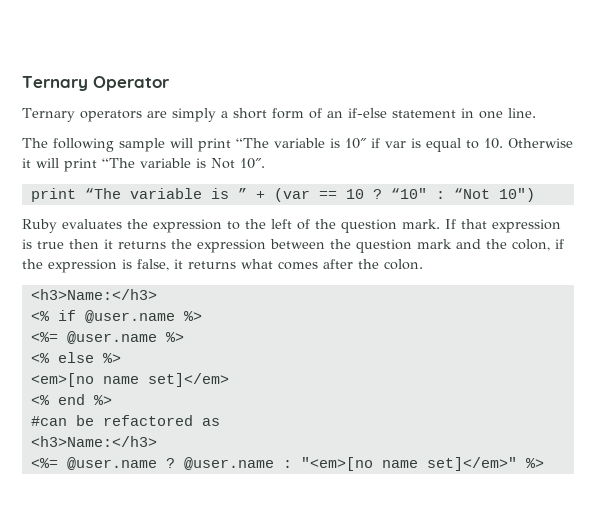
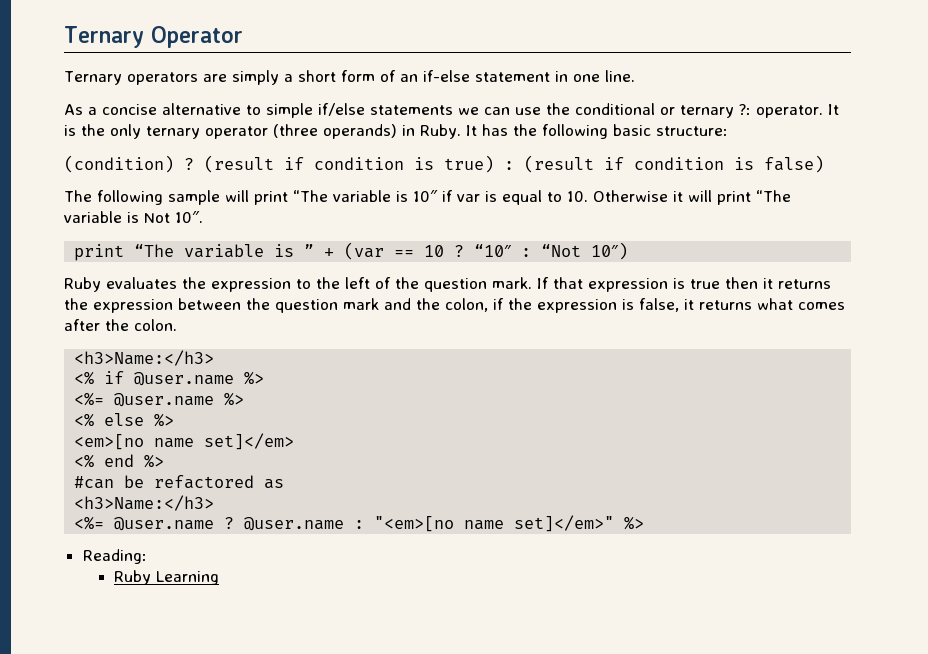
(536, 113) none -> [64,103,839,118] [64,124,728,139] [64,155,824,173] // As a concise alternative to simple if/else statements we can use the conditional or ternary ?: operator. It is the only ternary operator (three operands) in Ruby. It has the following basic structure: // (condition) ? (result if condition is true) : (result if condition is false)
(544, 463) none -> [82,549,147,564] [114,570,220,585] // Reading: // Ruby Learning

